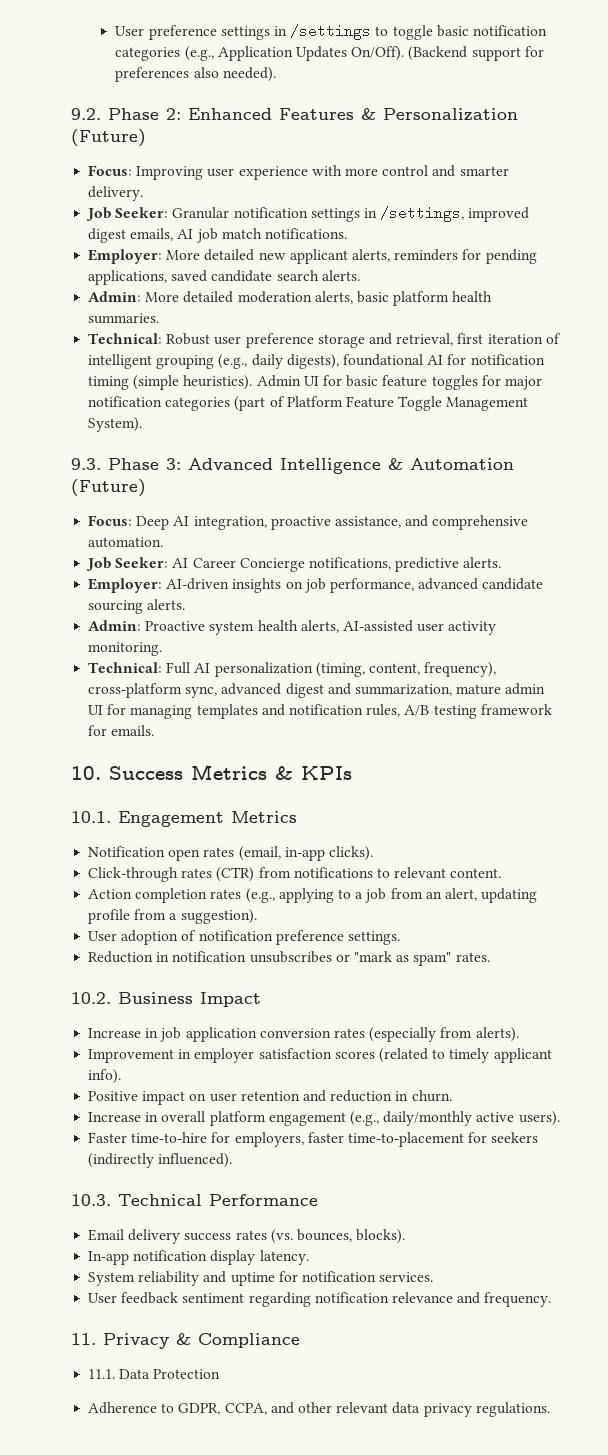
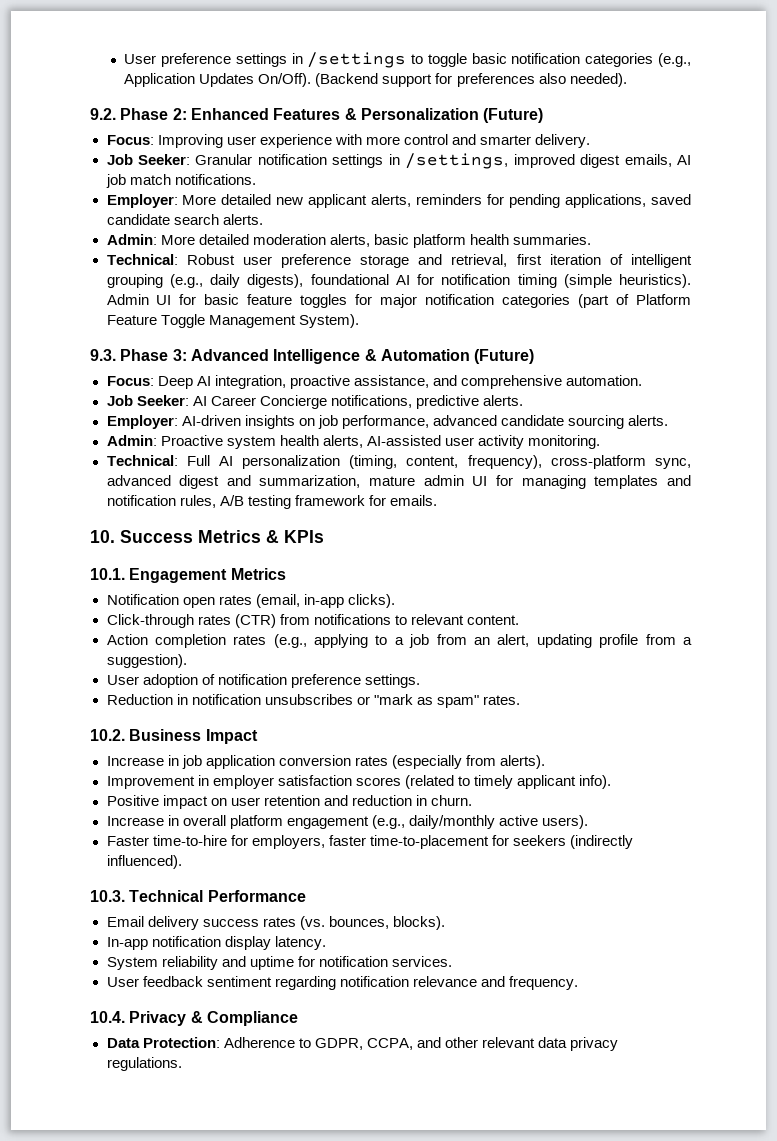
[71,1333,96,1345] 11. -> [90,1011,125,1023] 10.4.
[88,1369,221,1379] 11.1. Data Protection // -> [106,1037,220,1048] Data Protection:

